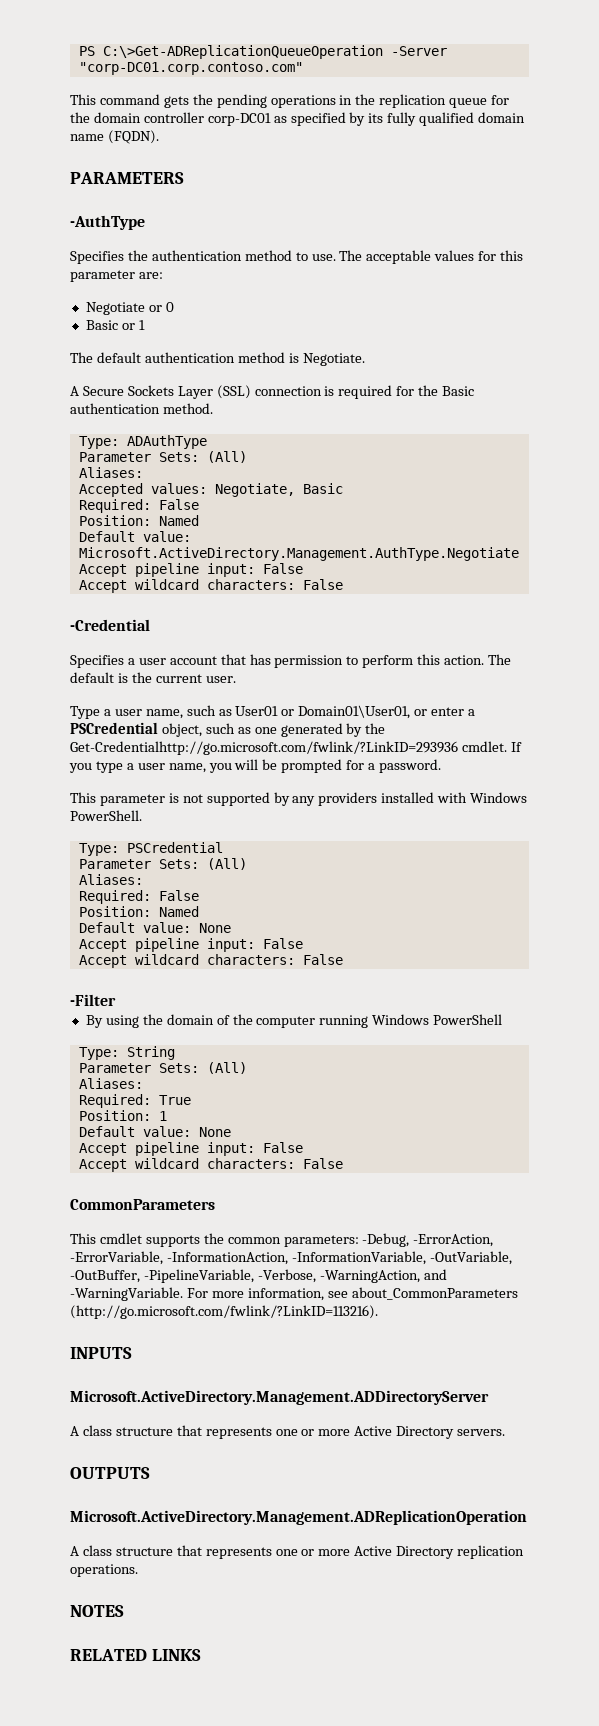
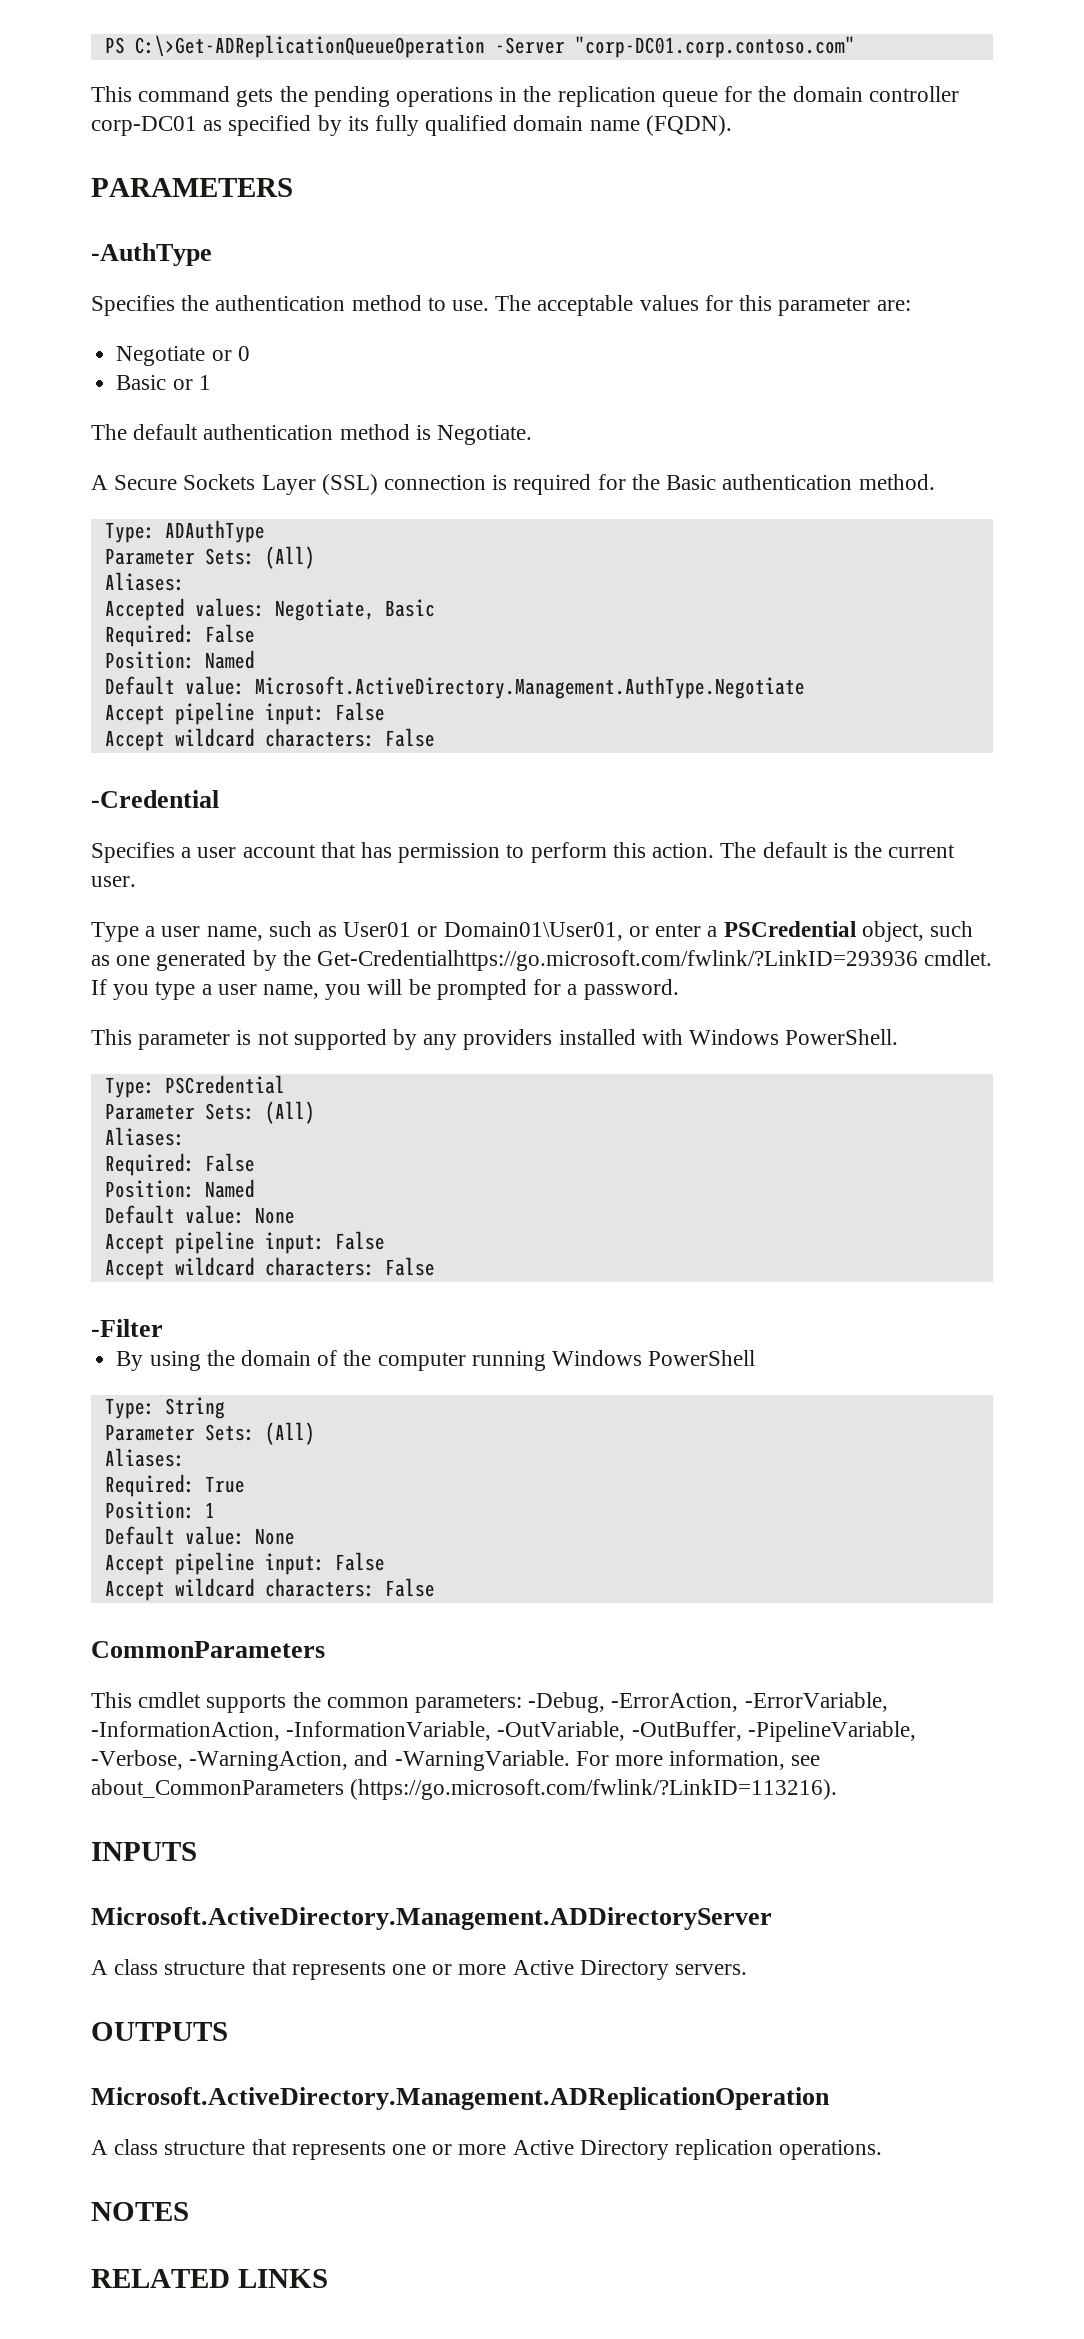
[70,741,458,755] Get-Credentialhttp://go.microsoft.com/fwlink/?LinkID=293936 -> [317,950,919,971] Get-Credentialhttps://go.microsoft.com/fwlink/?LinkID=293936
[70,1305,378,1319] (http://go.microsoft.com/fwlink/?LinkID=113216). -> [350,1779,838,1800] (https://go.microsoft.com/fwlink/?LinkID=113216).

